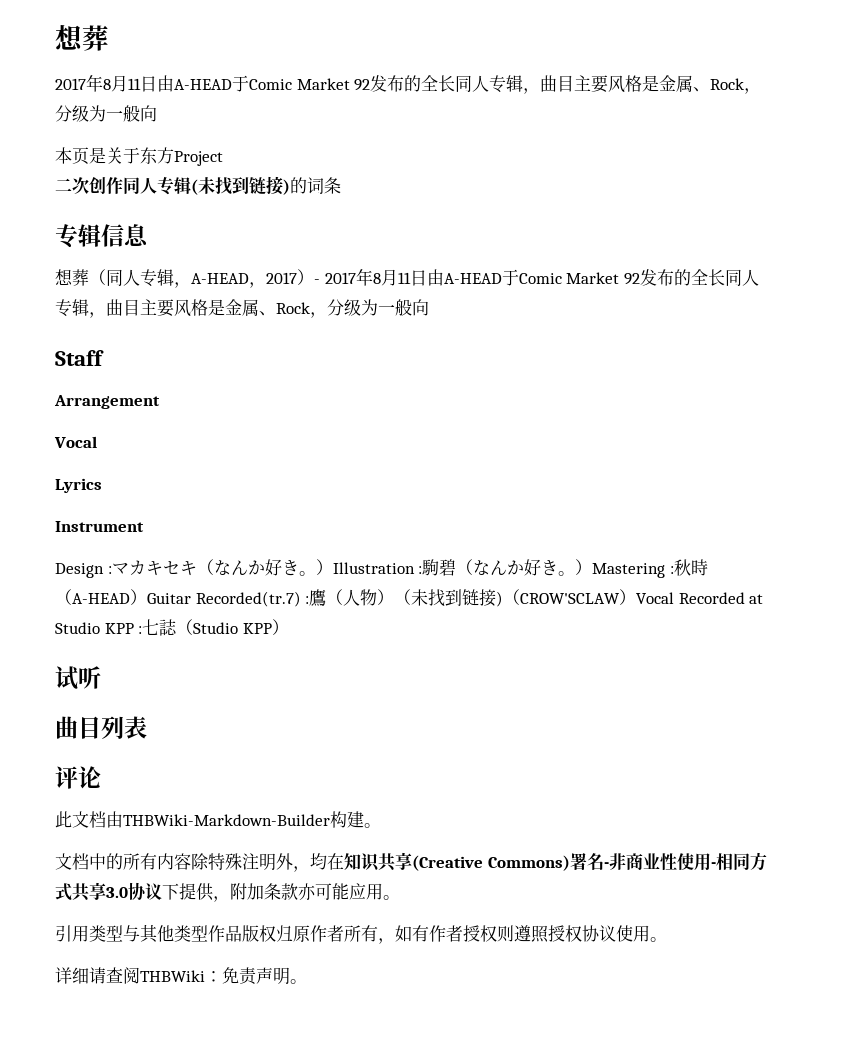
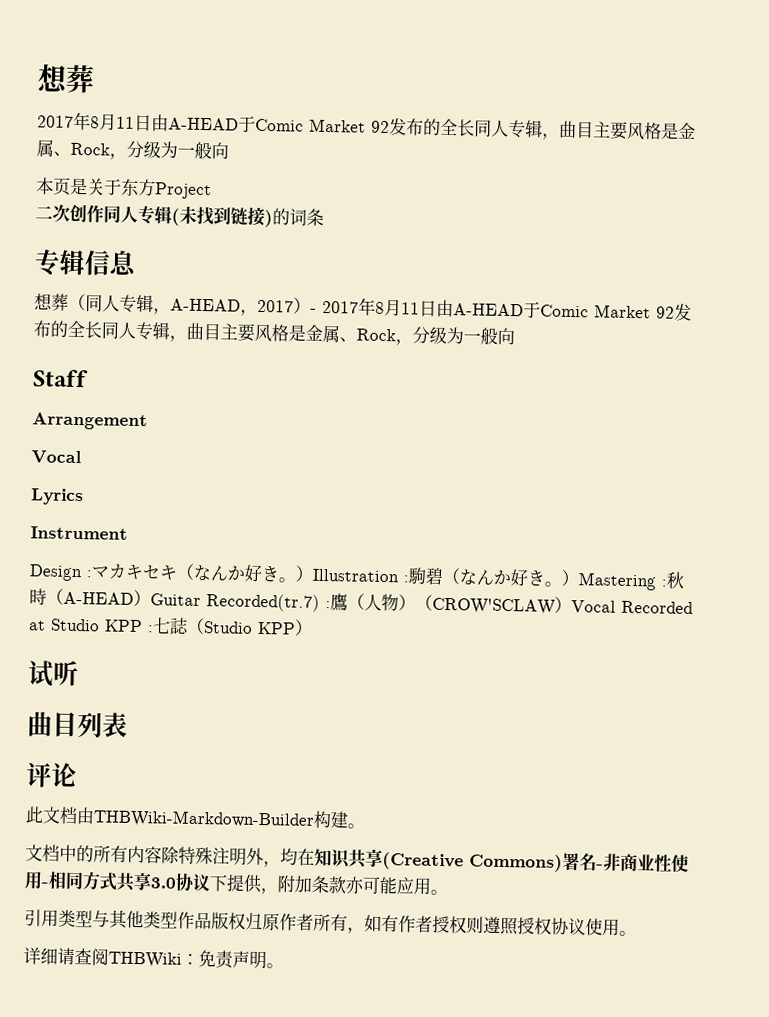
[411,589,521,607] 未找到链接)（ -> (433, 602) none

